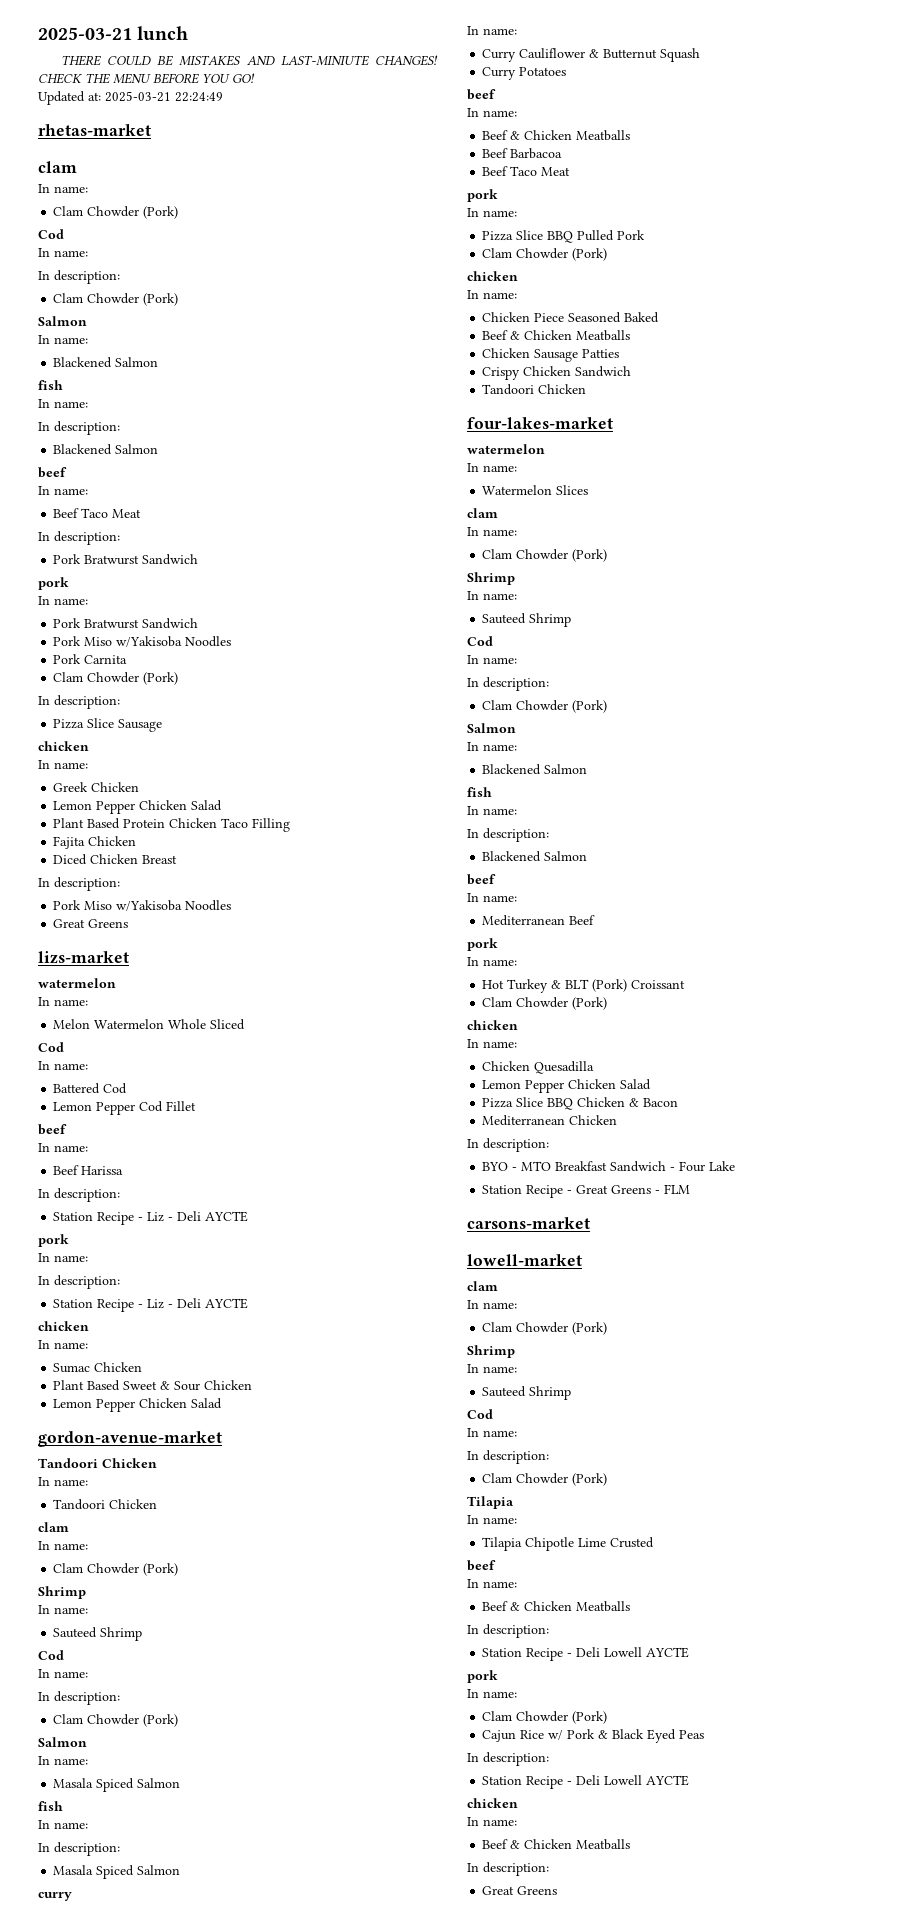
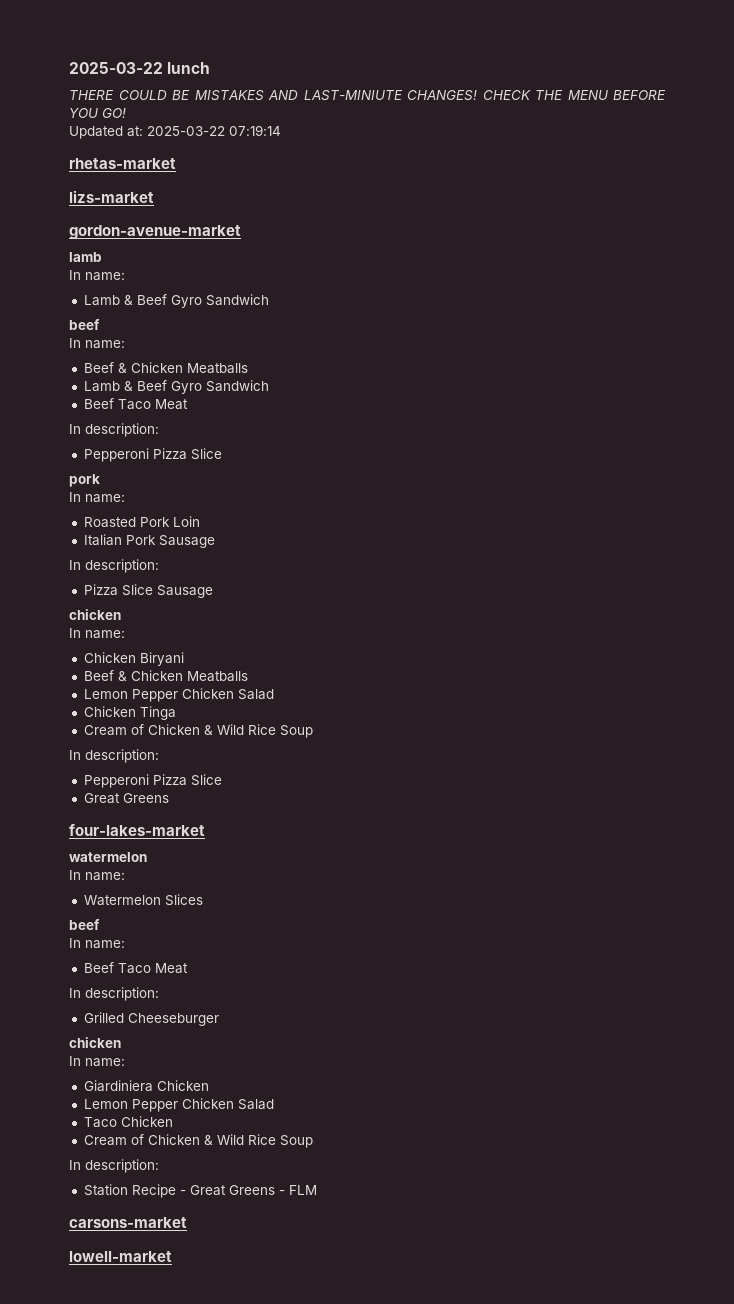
[38,27,132,40] 2025-03-21 -> [69,62,163,74] 2025-03-22
[105,91,223,102] 2025-03-21 22:24:49 -> [147,125,281,136] 2025-03-22 07:19:14
[38,161,77,173] [38,184,88,193] [53,206,179,219] [38,229,64,239] [38,248,88,257] [38,270,120,284] [53,293,179,306] [38,316,87,326] [38,335,88,344] [53,357,159,368] [38,380,63,390] [38,399,88,408] [38,421,120,435] [53,444,159,455] clam // In name: // Clam Chowder (Pork) // Cod // In name: // In description: // Clam Chowder (Pork) // Salmon // In name: // Blackened Salmon // fish // In name: // In description: // Blackened Salmon -> [69,190,154,203] [69,225,241,239] [69,252,102,262] [69,270,125,281] [83,294,269,308] [69,319,100,330] [69,338,125,349] [83,362,248,374] [83,380,269,394] [83,398,188,410] [69,423,159,437] [83,448,222,462] [69,474,100,487] [69,492,125,503] [83,516,200,528] [83,534,215,548] [69,559,159,573] [83,584,213,598] [69,609,121,620] [69,628,125,639] [83,652,184,666] [83,670,248,682] [83,688,274,702] [83,706,176,720] [83,724,313,738] [69,749,159,763] [83,774,222,788] [83,793,169,804] [69,824,205,836] [69,852,147,862] [69,870,125,881] [83,894,203,906] lizs-market // gordon-avenue-market // lamb // In name: // Lamb & Beef Gyro Sandwich // beef // In name: // Beef & Chicken Meatballs // Lamb & Beef Gyro Sandwich // Beef Taco Meat // In description: // Pepperoni Pizza Slice // pork // In name: // Roasted Pork Loin // Italian Pork Sausage // In description: // Pizza Slice Sausage // chicken // In name: // Chicken Biryani // Beef & Chicken Meatballs // Lemon Pepper Chicken Salad // Chicken Tinga // Cream of Chicken & Wild Rice Soup // In description: // Pepperoni Pizza Slice // Great Greens // four-lakes-market // watermelon // In name: // Watermelon Slices
[53,554,199,565] [38,577,69,590] [38,596,88,605] [53,618,199,629] [53,636,232,647] [53,654,128,664] [53,672,179,685] [38,695,120,709] [53,718,163,732] [38,741,89,751] [38,760,88,769] [53,782,140,792] [53,800,223,814] [53,818,291,832] [53,836,137,849] [53,854,178,865] [38,877,120,891] [53,900,232,911] [53,919,129,928] [38,951,129,964] [38,978,116,988] [38,997,88,1006] [53,1019,246,1030] [38,1042,64,1052] [38,1061,88,1070] [53,1083,128,1094] [53,1101,197,1115] [38,1124,67,1135] [38,1143,88,1152] [53,1165,124,1175] [38,1188,120,1202] [53,1211,249,1225] [38,1234,69,1247] [38,1253,88,1262] [38,1275,120,1289] [53,1298,249,1312] [38,1321,89,1331] [38,1340,88,1349] [53,1362,143,1373] [53,1380,253,1391] [53,1398,223,1412] [38,1431,222,1447] [38,1458,157,1468] [38,1477,88,1486] [53,1499,158,1510] [38,1522,69,1532] [38,1541,88,1550] [53,1563,179,1576] [38,1586,86,1599] [38,1605,88,1614] [53,1627,143,1641] [38,1650,64,1660] [38,1669,88,1678] [38,1691,120,1705] [53,1714,179,1727] [38,1737,87,1747] [38,1756,88,1765] [53,1778,181,1792] [38,1801,63,1811] [38,1820,88,1829] [38,1842,120,1856] [53,1865,181,1879] [38,1892,72,1901] [467,26,517,35] [482,48,701,62] [482,67,567,80] [467,89,496,100] [467,108,517,117] [482,130,631,141] [482,148,563,159] [482,166,571,176] [467,189,498,202] [467,208,517,217] [482,230,646,243] [482,248,608,261] [467,271,518,281] [467,290,517,299] [482,312,660,323] [482,330,631,341] [482,348,620,362] [482,366,632,380] [482,384,587,395] [467,417,613,429] [467,444,545,454] [467,463,517,472] [482,485,589,495] [467,508,498,518] [467,527,517,536] [482,549,608,562] [467,572,515,585] [467,591,517,600] [482,613,572,627] [467,636,493,646] [467,655,517,664] [467,677,549,691] [482,700,608,713] [467,723,516,733] [467,742,517,751] [482,764,588,775] [467,787,492,797] [467,806,517,815] [467,828,549,842] [482,851,588,862] [467,874,496,885] [467,893,517,902] [482,915,596,926] [467,938,498,951] [467,957,517,966] [482,979,686,993] [482,997,608,1010] [467,1020,518,1030] [467,1039,517,1048] [482,1061,595,1074] [482,1079,652,1093] [482,1097,679,1110] [482,1115,618,1126] [467,1138,549,1152] [482,1161,736,1172] Pork Bratwurst Sandwich // pork // In name: // Pork Bratwurst Sandwich // Pork Miso w/Yakisoba Noodles // Pork Carnita // Clam Chowder (Pork) // In description: // Pizza Slice Sausage // chicken // In name: // Greek Chicken // Lemon Pepper Chicken Salad // Plant Based Protein Chicken Taco Filling // Fajita Chicken // Diced Chicken Breast // In description: // Pork Miso w/Yakisoba Noodles // Great Greens // lizs-market // watermelon // In name: // Melon Watermelon Whole Sliced // Cod // In name: // Battered Cod // Lemon Pepper Cod Fillet // beef // In name: // Beef Harissa // In description: // Station Recipe - Liz - Deli AYCTE // pork // In name: // In description: // Station Recipe - Liz - Deli AYCTE // chicken // In name: // Sumac Chicken // Plant Based Sweet & Sour Chicken // Lemon Pepper Chicken Salad // gordon-avenue-market // Tandoori Chicken // In name: // Tandoori Chicken // clam // In name: // Clam Chowder (Pork) // Shrimp // In name: // Sauteed Shrimp // Cod // In name: // In description: // Clam Chowder (Pork) // Salmon // In name: // Masala Spiced Salmon // fish // In name: // In description: // Masala Spiced Salmon // curry // In name: // Curry Cauliflower & Butternut Squash // Curry Potatoes // beef // In name: // Beef & Chicken Meatballs // Beef Barbacoa // Beef Taco Meat // pork // In name: // Pizza Slice BBQ Pulled Pork // Clam Chowder (Pork) // chicken // In name: // Chicken Piece Seasoned Baked // Beef & Chicken Meatballs // Chicken Sausage Patties // Crispy Chicken Sandwich // Tandoori Chicken // four-lakes-market // watermelon // In name: // Watermelon Slices // clam // In name: // Clam Chowder (Pork) // Shrimp // In name: // Sauteed Shrimp // Cod // In name: // In description: // Clam Chowder (Pork) // Salmon // In name: // Blackened Salmon // fish // In name: // In description: // Blackened Salmon // beef // In name: // Mediterranean Beef // pork // In name: // Hot Turkey & BLT (Pork) Croissant // Clam Chowder (Pork) // chicken // In name: // Chicken Quesadilla // Lemon Pepper Chicken Salad // Pizza Slice BBQ Chicken & Bacon // Mediterranean Chicken // In description: // BYO - MTO Breakfast Sandwich - Four Lake -> [83,1012,219,1026] [69,1037,121,1048] [69,1056,125,1067] [83,1080,209,1092] [83,1098,274,1112] [83,1116,173,1128] [83,1134,313,1148] [69,1159,159,1173] Grilled Cheeseburger // chicken // In name: // Giardiniera Chicken // Lemon Pepper Chicken Salad // Taco Chicken // Cream of Chicken & Wild Rice Soup // In description:
[467,1281,498,1291] [467,1300,517,1309] [482,1322,608,1335] [467,1345,515,1358] [467,1364,517,1373] [482,1386,572,1400] [467,1409,493,1419] [467,1428,517,1437] [467,1450,549,1464] [482,1473,608,1486] [467,1496,514,1509] [467,1515,517,1524] [482,1537,655,1551] [467,1560,496,1571] [467,1579,517,1588] [482,1601,631,1612] [467,1624,549,1638] [482,1647,690,1661] [467,1670,498,1683] [467,1689,517,1698] [482,1711,608,1724] [482,1729,705,1743] [467,1752,549,1766] [482,1775,690,1789] [467,1798,518,1808] [467,1817,517,1826] [482,1839,631,1850] [467,1862,549,1876] [482,1886,558,1895] // clam // In name: // Clam Chowder (Pork) // Shrimp // In name: // Sauteed Shrimp // Cod // In name: // In description: // Clam Chowder (Pork) // Tilapia // In name: // Tilapia Chipotle Lime Crusted // beef // In name: // Beef & Chicken Meatballs // In description: // Station Recipe - Deli Lowell AYCTE // pork // In name: // Clam Chowder (Pork) // Cajun Rice w/ Pork & Black Eyed Peas // In description: // Station Recipe - Deli Lowell AYCTE // chicken // In name: // Beef & Chicken Meatballs // In description: // Great Greens -> (172, 1256) none

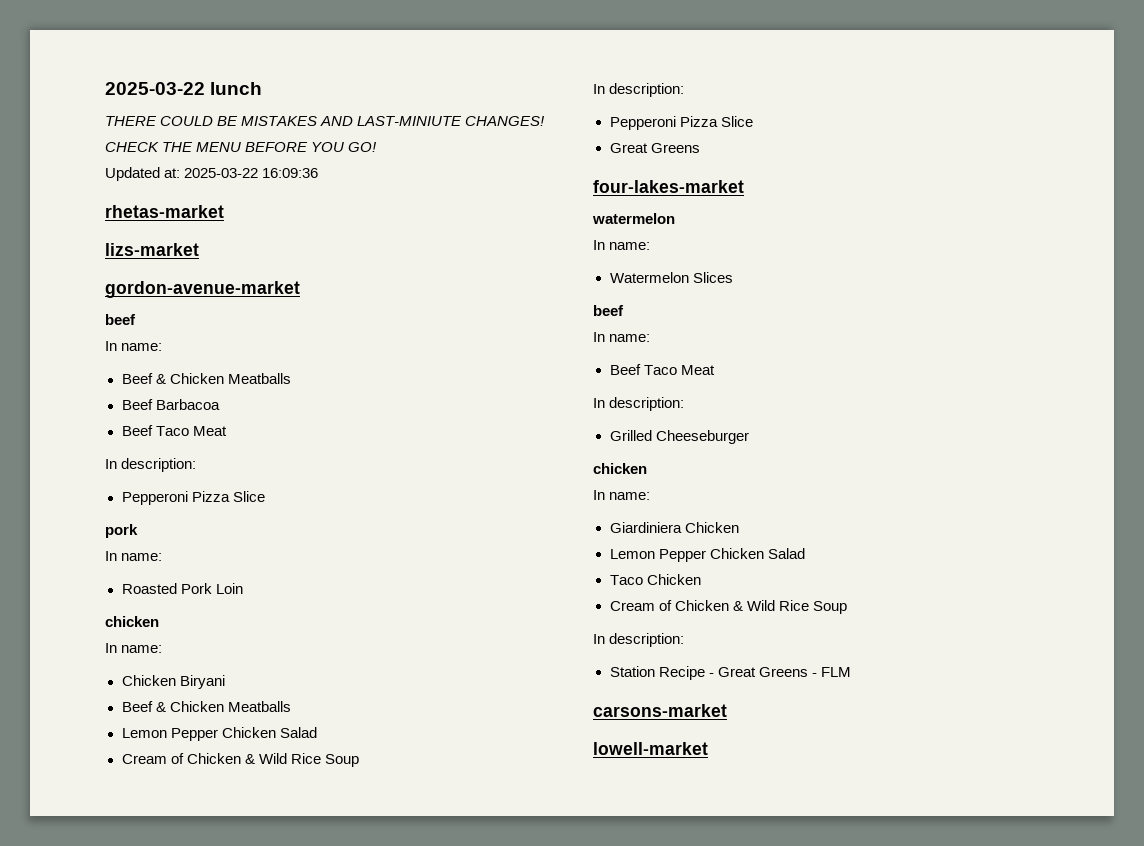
[229,125,281,136] 07:19:14 -> [262,168,319,178] 16:09:36
[69,252,102,262] [69,270,125,281] [83,294,269,308] // lamb // In name: // Lamb & Beef Gyro Sandwich -> (300, 289) none
[83,380,269,394] Lamb & Beef Gyro Sandwich -> [121,399,220,410] Beef Barbacoa
[83,534,215,548] [69,559,159,573] [83,584,213,598] // Italian Pork Sausage // In description: // Pizza Slice Sausage -> (243, 588) none
[83,706,176,720] // Chicken Tinga -> (317, 732) none

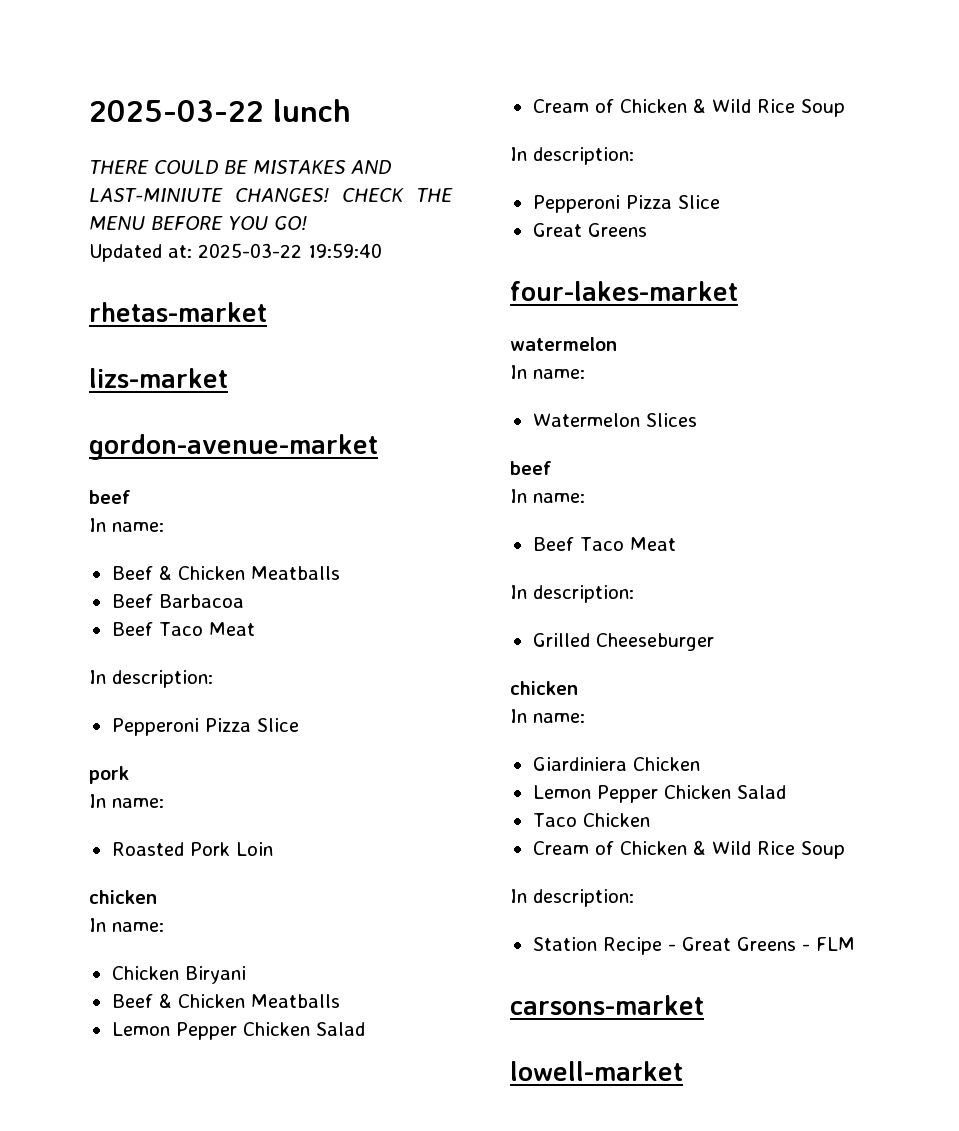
[262,168,319,178] 16:09:36 -> [308,243,382,258] 19:59:40

